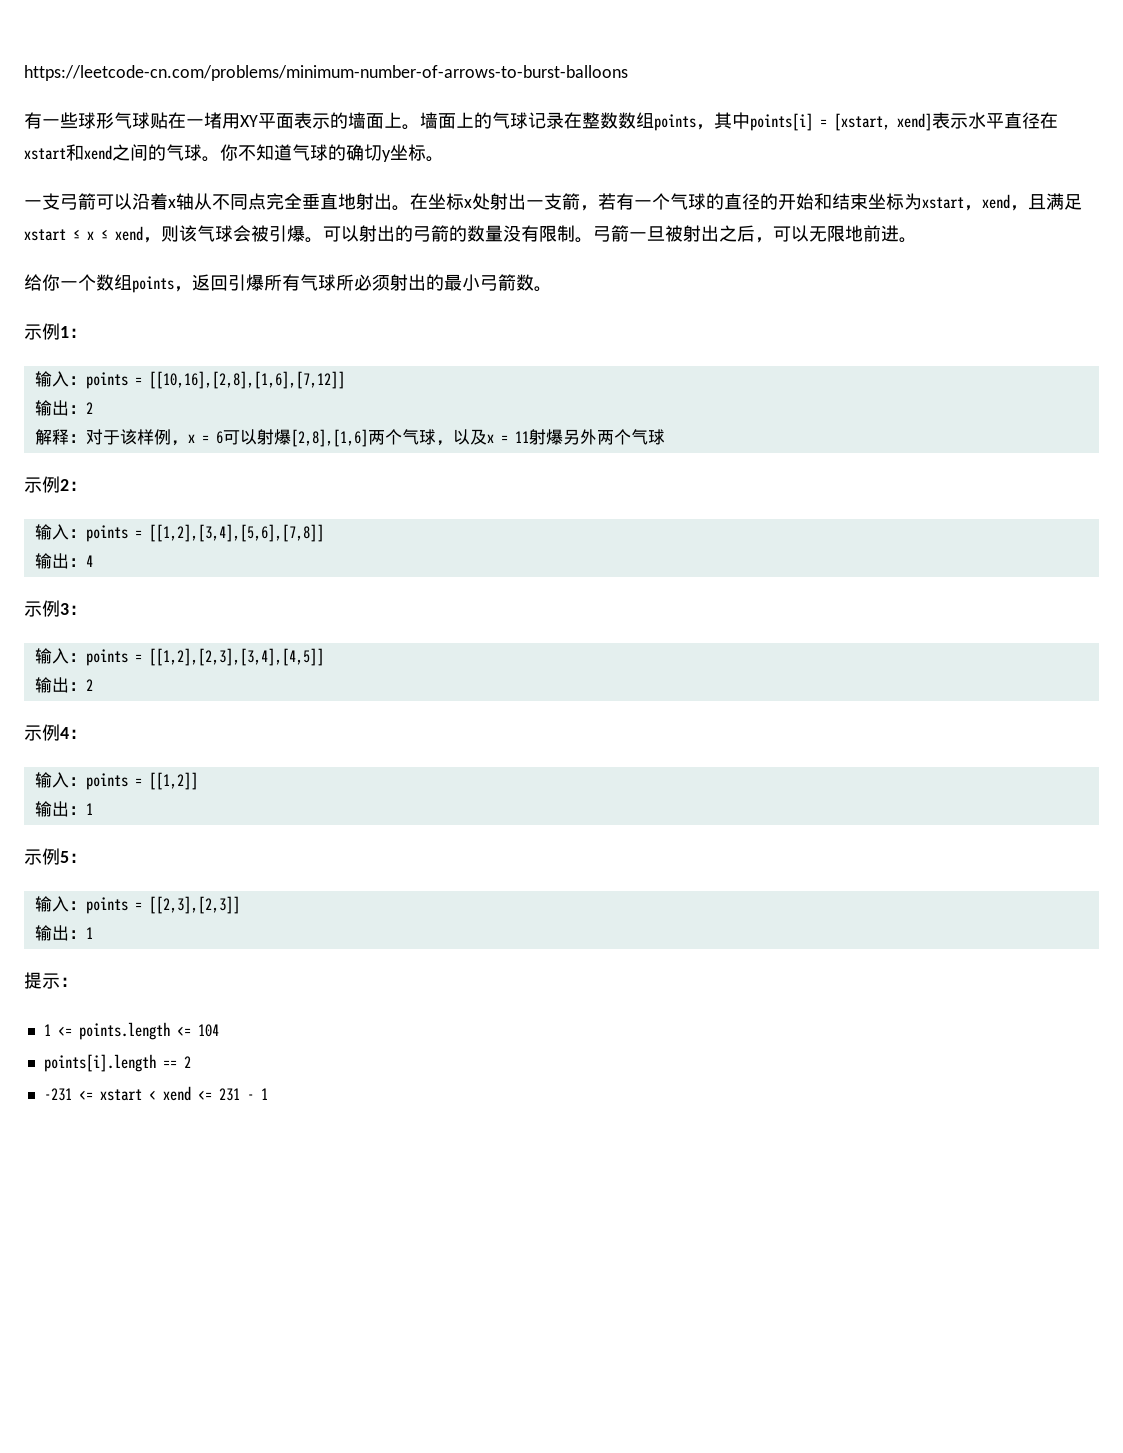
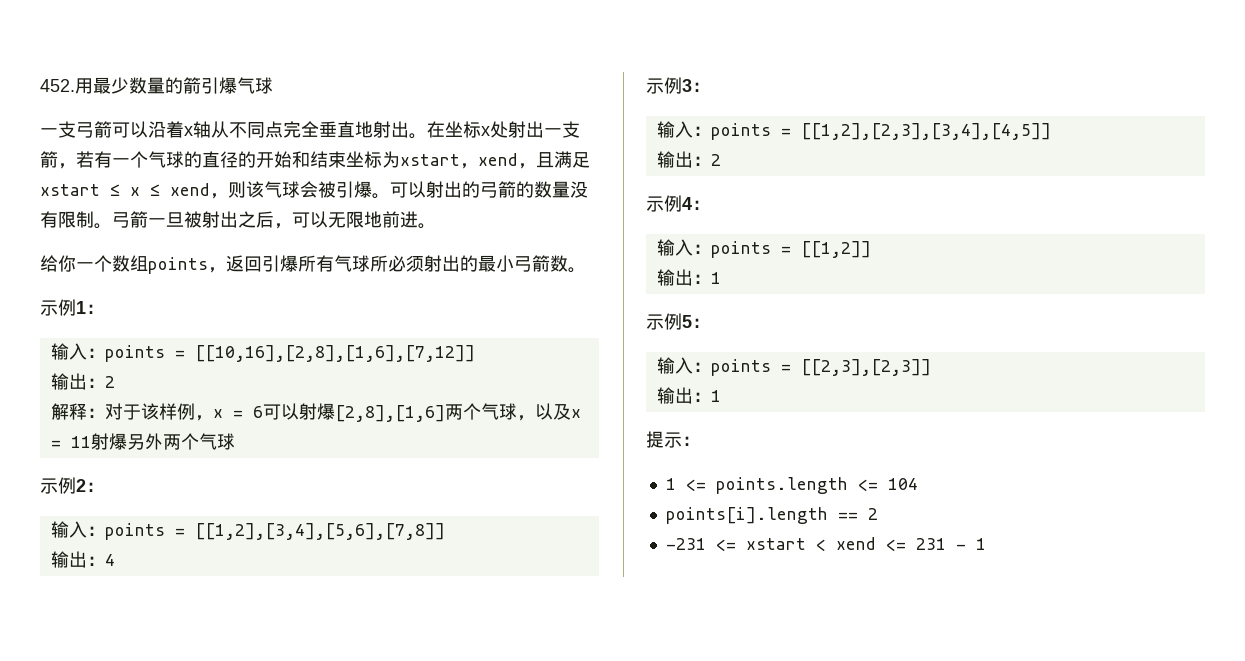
[24,65,628,81] [24,112,1058,131] [24,144,444,162] https://leetcode-cn.com/problems/minimum-number-of-arrows-to-burst-balloons // 有一些球形气球贴在一堵用XY平面表示的墙面上。墙面上的气球记录在整数数组points，其中points[i] = [xstart, xend]表示水平直径在xstart和xend之间的气球。你不知道气球的确切y坐标。 -> [40,77,273,94] 452.用最少数量的箭引爆气球

